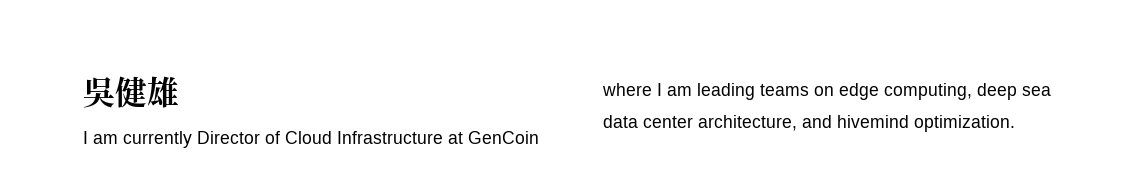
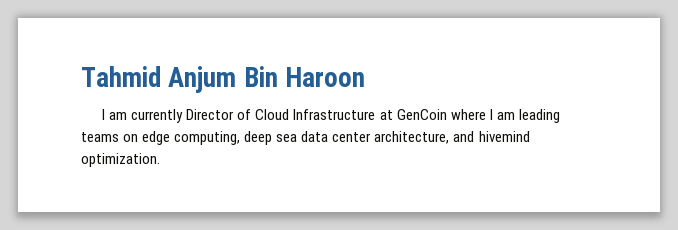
[83,76,179,108] 吳健雄 -> [81,66,365,93] Tahmid Anjum Bin Haroon

